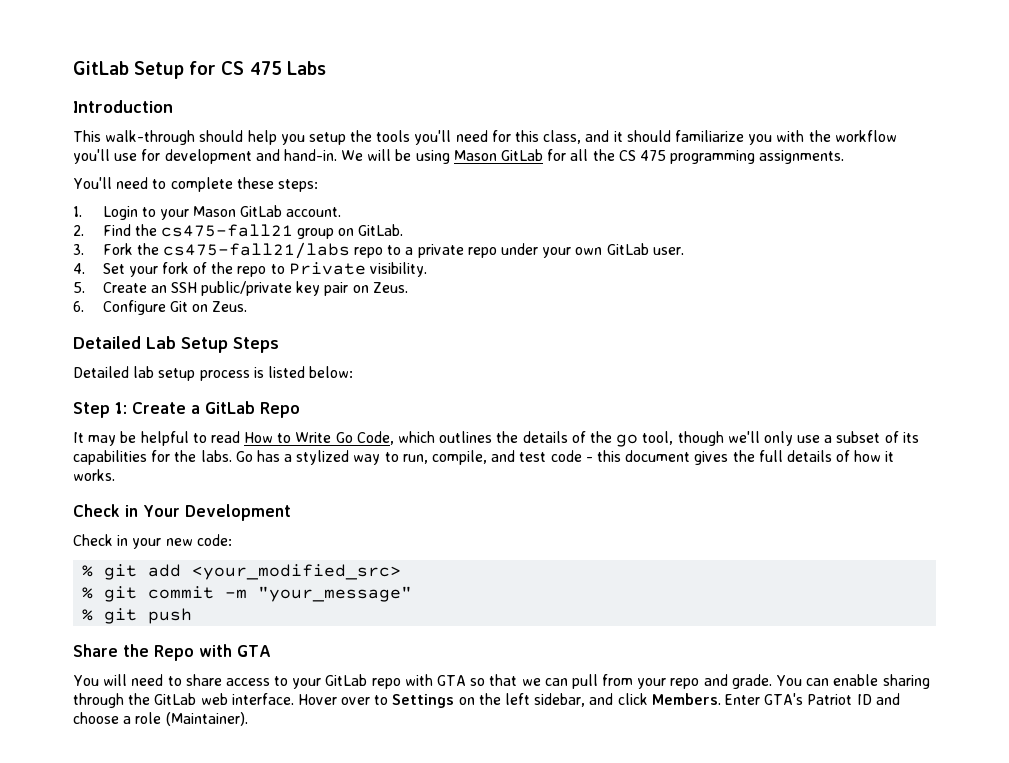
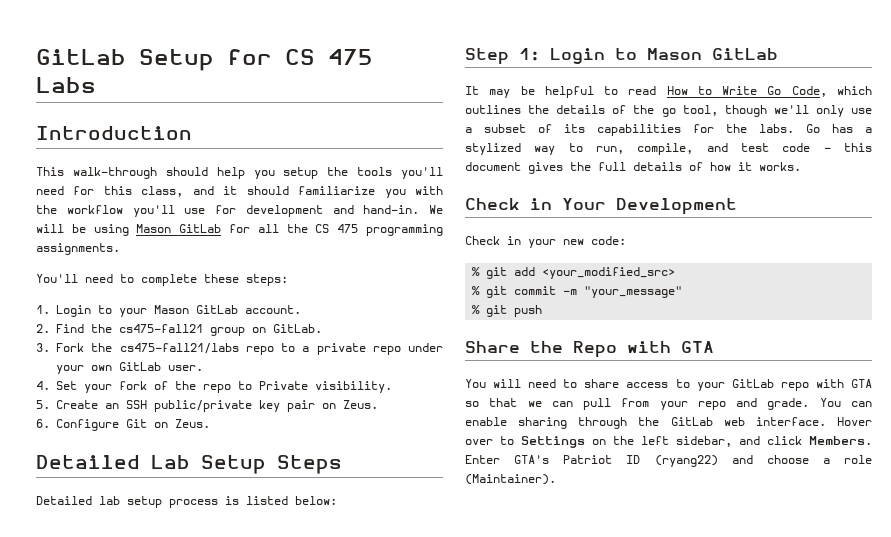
[132,401,300,418] Create a GitLab Repo -> [550,48,778,64] Login to Mason GitLab
(872, 699) none -> [654,455,718,467] (ryang22)

